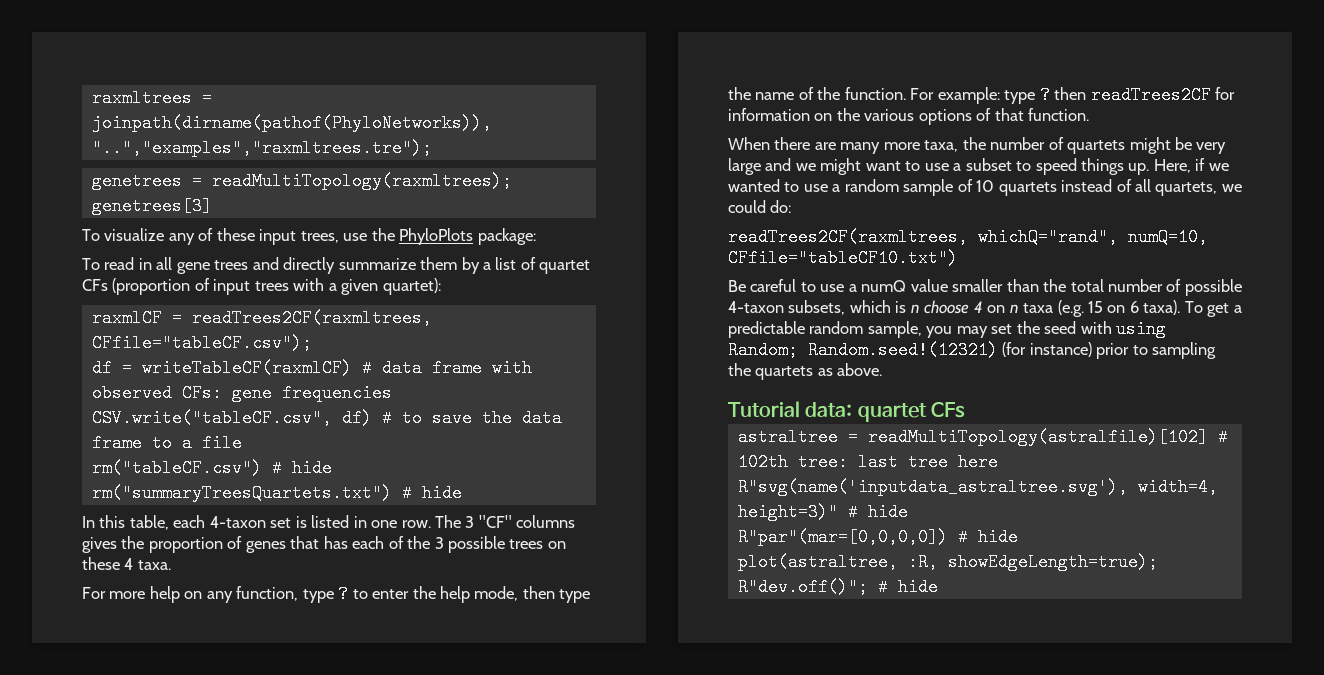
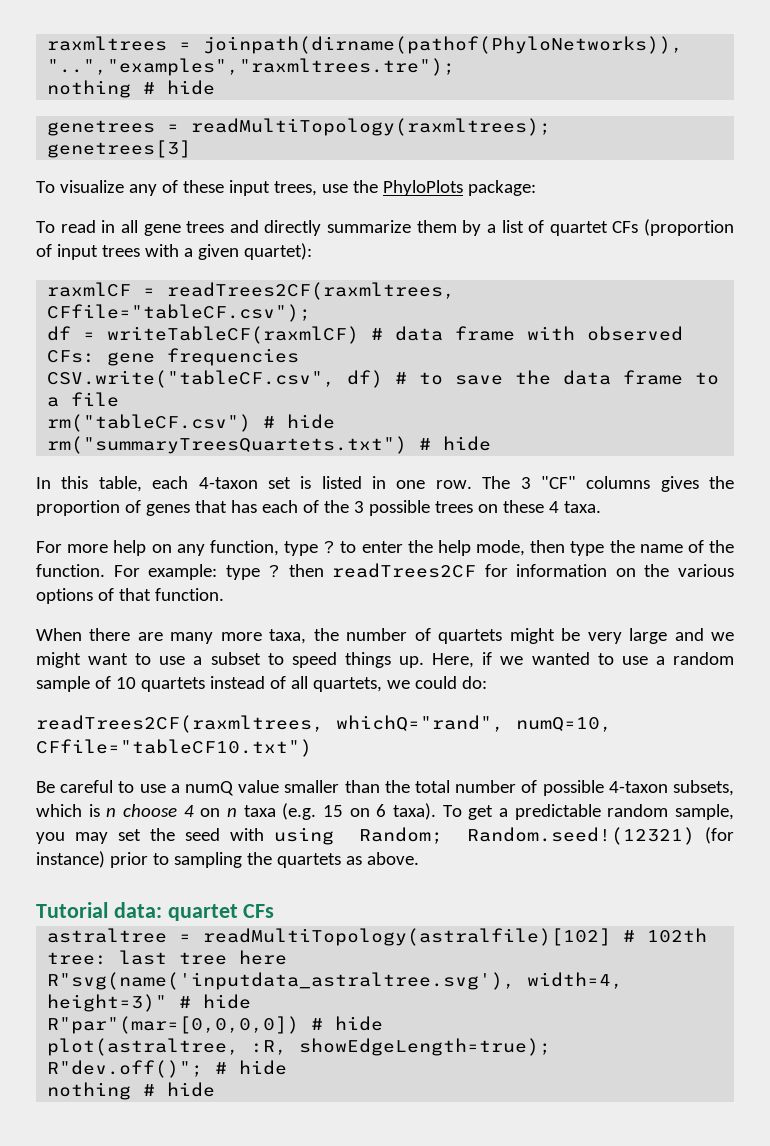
(432, 148) none -> [47,80,216,98] // nothing # hide
(938, 587) none -> [47,1082,216,1100] // nothing # hide

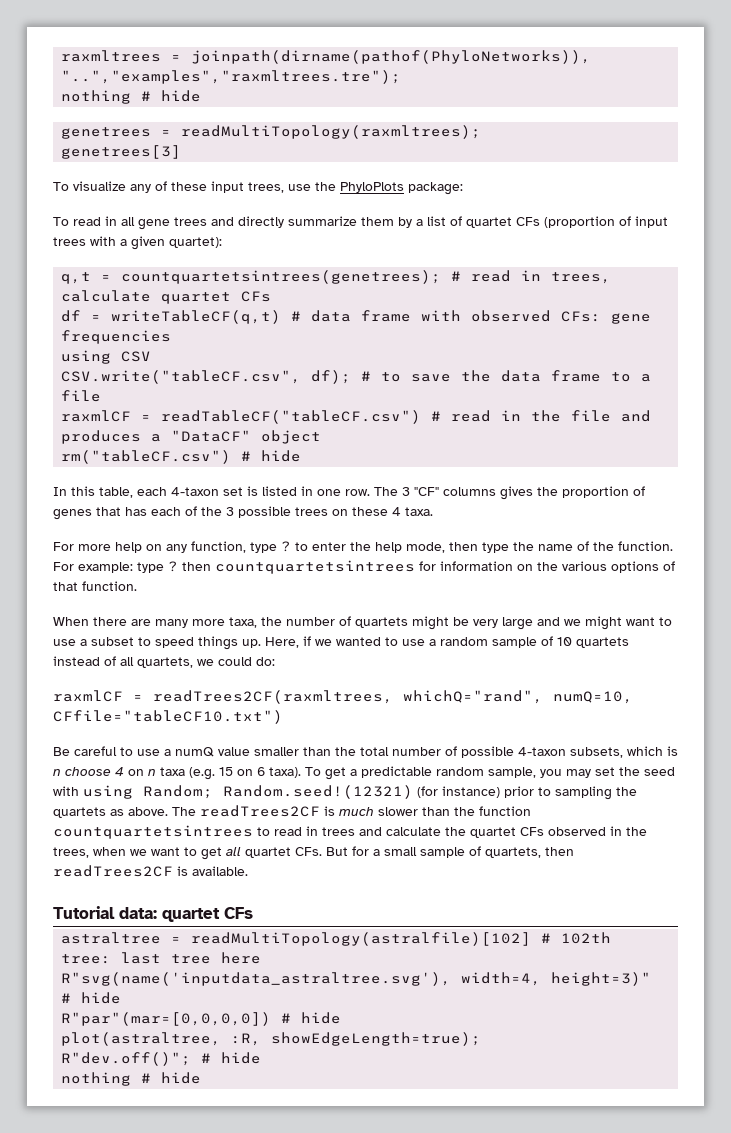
[47,282,456,300] [47,304,312,322] raxmlCF = readTrees2CF(raxmltrees, CFfile="tableCF.csv"); -> [61,270,612,284] [61,290,272,304] q,t = countquartetsintrees(genetrees); # read in trees, calculate quartet CFs
[107,326,360,344] writeTableCF(raxmlCF) -> [111,310,282,324] writeTableCF(q,t)
(300, 357) none -> [61,350,152,364] // using CSV
[347,370,384,388] df) -> [311,370,352,384] df);
(120, 399) none -> [61,410,652,424] [61,430,322,444] // raxmlCF = readTableCF("tableCF.csv") # read in the file and produces a "DataCF" object
[47,436,492,454] // rm("summaryTreesQuartets.txt") # hide -> (302, 456) none
[332,563,477,578] readTrees2CF -> [215,560,415,574] countquartetsintrees
(487, 682) none -> [53,690,143,702] raxmlCF =
(419, 858) none -> [172,805,531,817] [53,825,647,839] [53,846,574,860] [53,865,248,877] The readTrees2CF is much slower than the function countquartetsintrees to read in trees and calculate the quartet CFs observed in the trees, when we want to get all quartet CFs. But for a small sample of quartets, then readTrees2CF is available.

